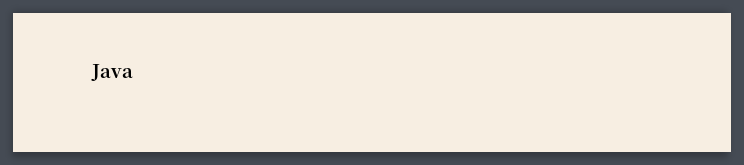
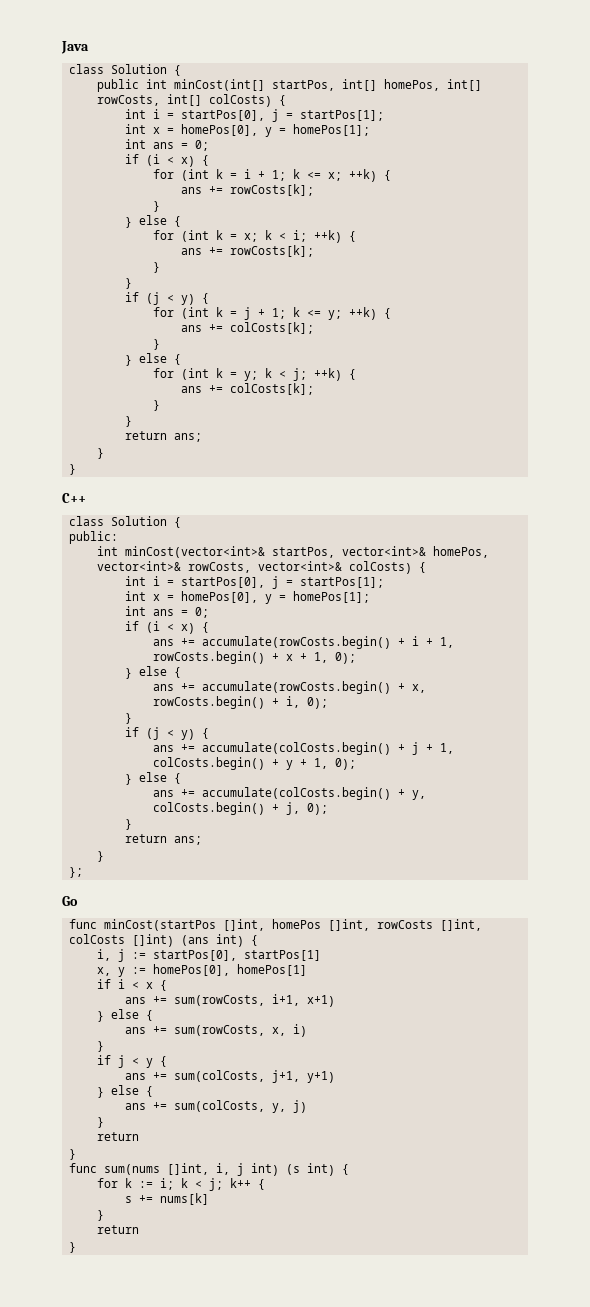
(133, 72) none -> [69,64,182,76] [97,79,483,92] [97,94,287,107] [125,109,385,122] [125,124,371,137] [125,139,210,151] [125,154,210,167] [153,169,392,182] [181,184,315,196] [153,201,161,212] [125,215,182,228] [153,230,357,243] [181,245,315,257] [153,262,161,273] [125,278,133,289] [125,292,210,305] [153,307,392,320] [181,322,315,334] [153,339,161,350] [125,353,182,366] [153,368,357,381] [181,383,315,395] [153,400,161,411] [125,416,133,427] [125,431,203,442] [97,448,105,459] [69,464,77,475] [62,493,86,503] [69,516,182,528] [69,531,119,544] [97,546,490,558] [97,561,427,574] [125,576,385,589] [125,591,371,604] [125,606,210,618] [125,621,210,634] [153,636,455,649] [153,651,357,664] [125,666,182,679] [153,681,427,694] [153,696,329,709] [125,713,133,724] [125,727,210,740] [153,742,455,755] [153,757,357,770] [125,772,182,785] [153,787,427,800] [153,802,329,815] [125,819,133,830] [125,834,203,845] [97,851,105,862] [69,867,84,878] [62,896,78,906] [69,919,483,931] [69,934,259,947] [97,949,322,962] [97,964,308,977] [97,979,168,991] [125,994,336,1007] [97,1009,154,1022] [125,1024,308,1037] [97,1041,105,1052] [97,1055,168,1068] [125,1070,336,1083] [97,1085,154,1098] [125,1100,308,1113] [97,1117,105,1128] [97,1132,140,1141] [69,1149,77,1160] [69,1163,350,1176] [97,1178,266,1191] [125,1193,210,1205] [97,1210,105,1221] [97,1225,140,1234] [69,1242,77,1253] // class Solution { // public int minCost(int[] startPos, int[] homePos, int[] rowCosts, int[] colCosts) { // int i = startPos[0], j = startPos[1]; // int x = homePos[0], y = homePos[1]; // int ans = 0; // if (i < x) { // for (int k = i + 1; k <= x; ++k) { // ans += rowCosts[k]; // } // } else { // for (int k = x; k < i; ++k) { // ans += rowCosts[k]; // } // } // if (j < y) { // for (int k = j + 1; k <= y; ++k) { // ans += colCosts[k]; // } // } else { // for (int k = y; k < j; ++k) { // ans += colCosts[k]; // } // } // return ans; // } // } // C++ // class Solution { // public: // int minCost(vector<int>& startPos, vector<int>& homePos, vector<int>& rowCosts, vector<int>& colCosts) { // int i = startPos[0], j = startPos[1]; // int x = homePos[0], y = homePos[1]; // int ans = 0; // if (i < x) { // ans += accumulate(rowCosts.begin() + i + 1, rowCosts.begin() + x + 1, 0); // } else { // ans += accumulate(rowCosts.begin() + x, rowCosts.begin() + i, 0); // } // if (j < y) { // ans += accumulate(colCosts.begin() + j + 1, colCosts.begin() + y + 1, 0); // } else { // ans += accumulate(colCosts.begin() + y, colCosts.begin() + j, 0); // } // return ans; // } // }; // Go // func minCost(startPos []int, homePos []int, rowCosts []int, colCosts []int) (ans int) { // i, j := startPos[0], startPos[1] // x, y := homePos[0], homePos[1] // if i < x { // ans += sum(rowCosts, i+1, x+1) // } else { // ans += sum(rowCosts, x, i) // } // if j < y { // ans += sum(colCosts, j+1, y+1) // } else { // ans += sum(colCosts, y, j) // } // return // } // func sum(nums []int, i, j int) (s int) { // for k := i; k < j; k++ { // s += nums[k] // } // return // }

